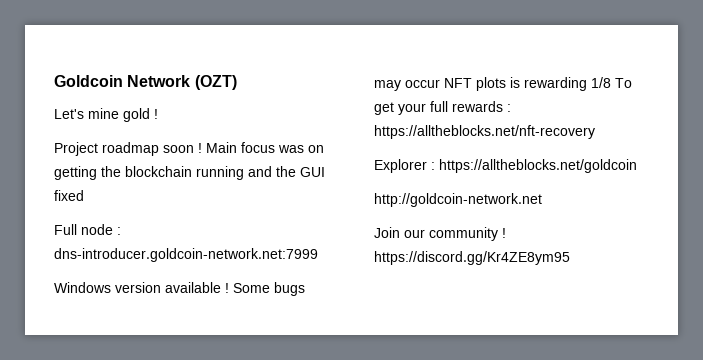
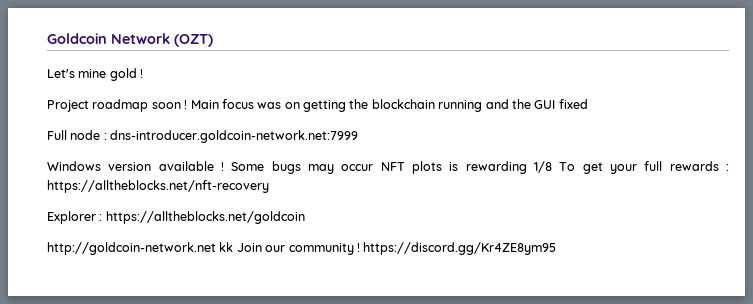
(542, 200) // -> [219,242,234,252] kk

